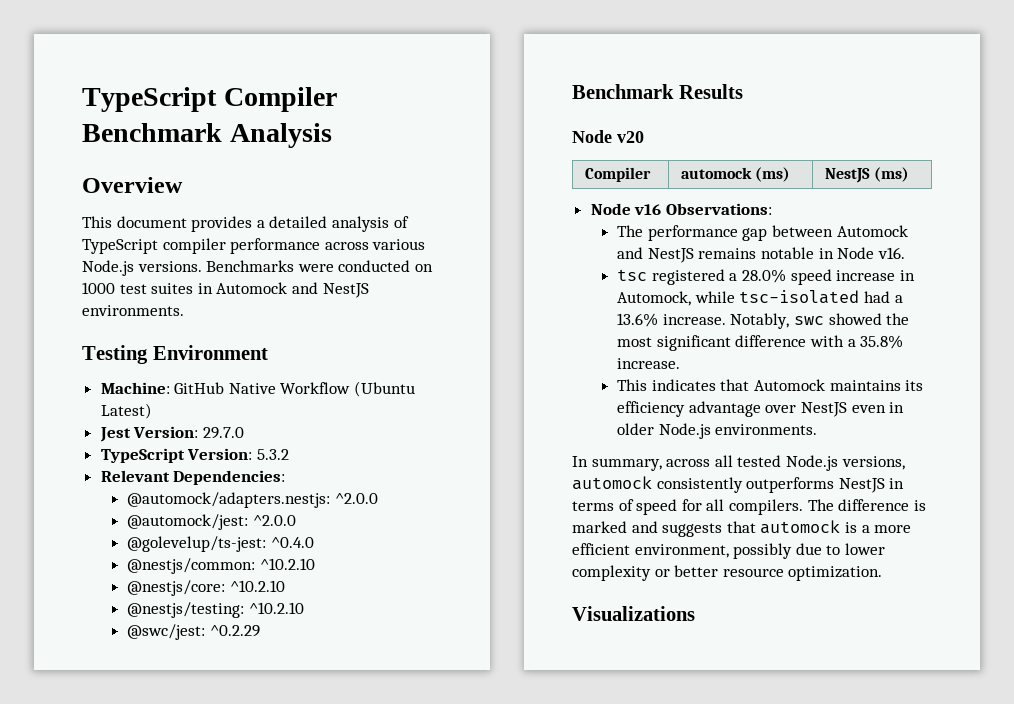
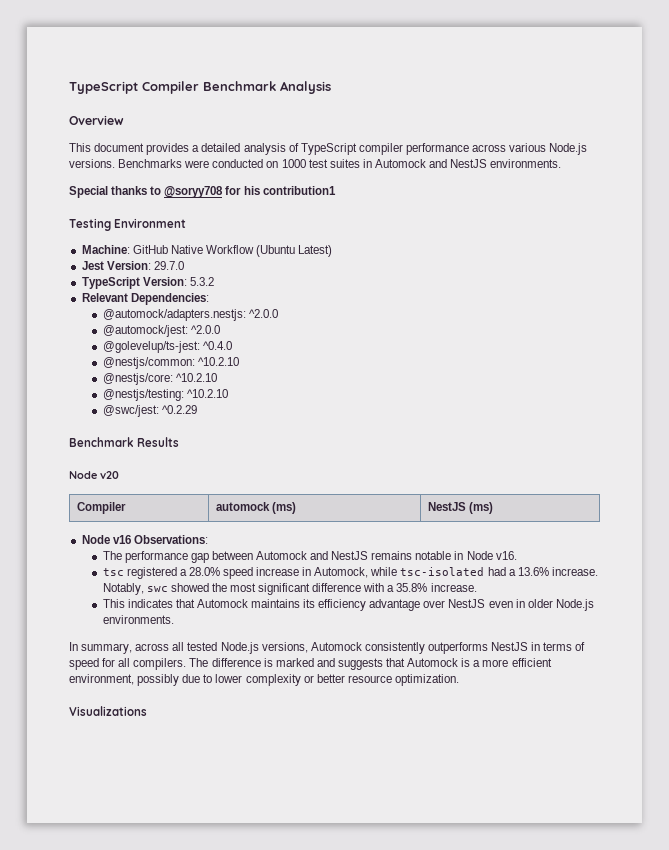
(184, 310) none -> [69,186,336,198] // Special thanks to @soryy708 for his contribution1
[572,476,652,490] automock -> [310,642,362,651] Automock
[760,520,841,534] automock -> [407,658,459,667] Automock

